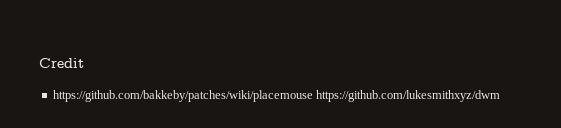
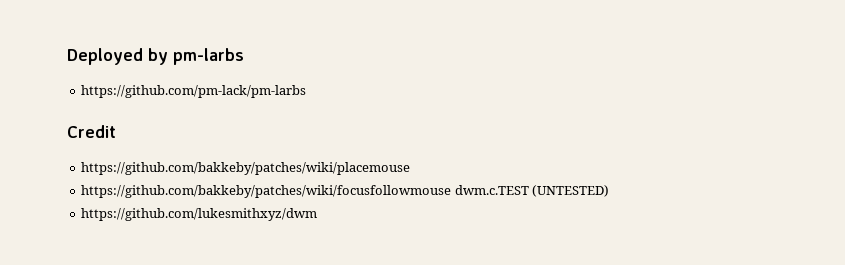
(39, 63) none -> [67,48,244,65] [81,85,307,98] Deployed by pm-larbs // https://github.com/pm-lack/pm-larbs //
(313, 96) none -> [81,185,610,198] // https://github.com/bakkeby/patches/wiki/focusfollowmouse dwm.c.TEST (UNTESTED) //

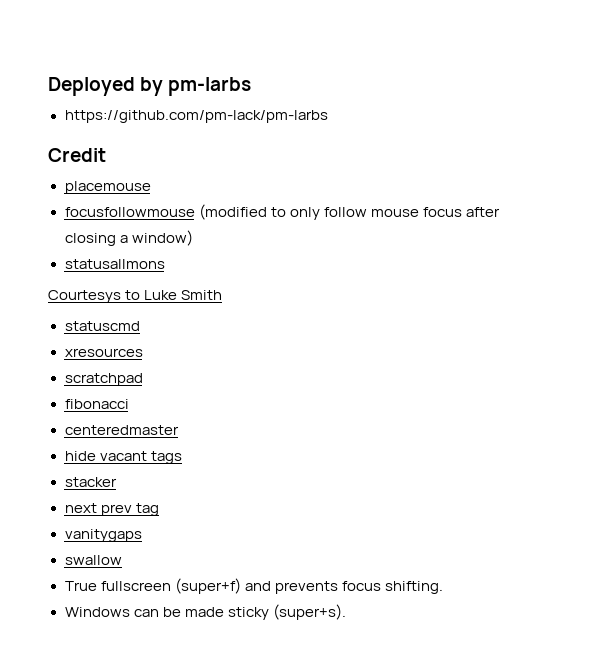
[81,162,411,175] [81,185,610,198] [81,208,318,221] https://github.com/bakkeby/patches/wiki/placemouse // https://github.com/bakkeby/patches/wiki/focusfollowmouse dwm.c.TEST (UNTESTED) // https://github.com/lukesmithxyz/dwm -> [64,181,151,194] [64,204,500,220] [64,230,193,246] [64,259,165,269] [48,290,223,303] [64,321,140,331] [64,348,143,357] [64,373,143,386] [64,399,129,409] [64,425,179,435] [64,451,182,464] [64,477,117,487] [64,503,159,516] [64,529,142,542] [64,555,122,565] [64,578,443,594] [64,604,346,620] placemouse // focusfollowmouse (modified to only follow mouse focus after closing a window) // statusallmons // Courtesys to Luke Smith // statuscmd // xresources // scratchpad // fibonacci // centeredmaster // hide vacant tags // stacker // next prev tag // vanitygaps // swallow // True fullscreen (super+f) and prevents focus shifting. // Windows can be made sticky (super+s).

